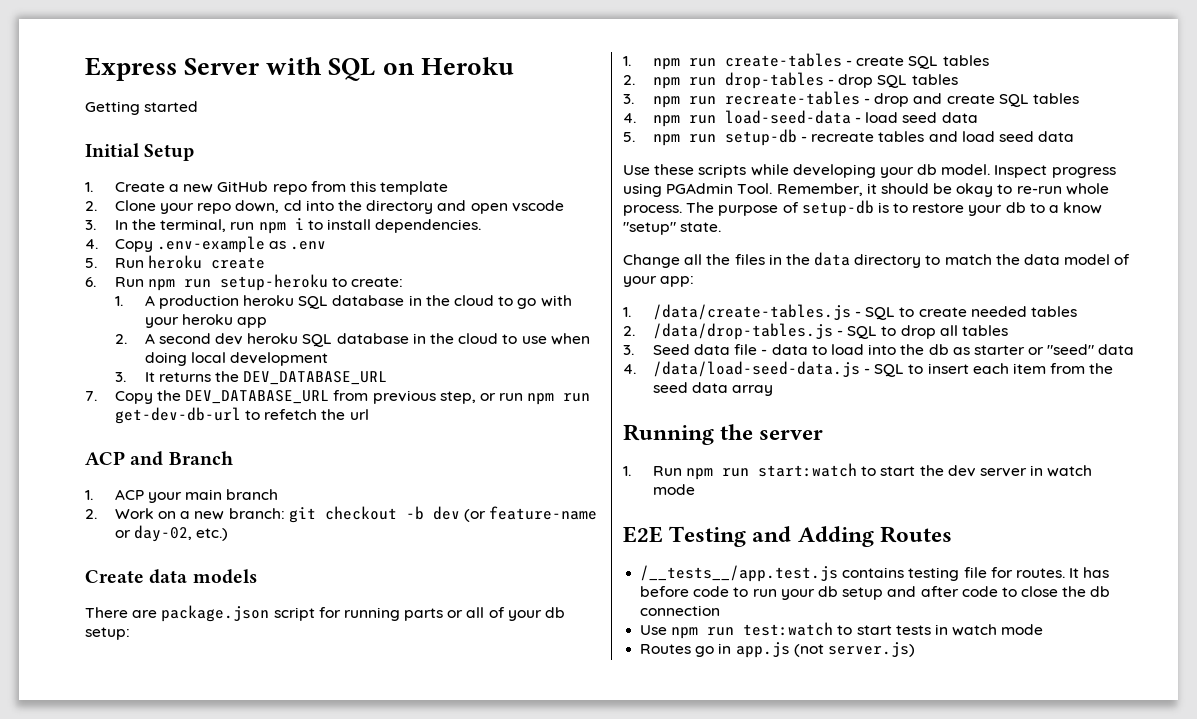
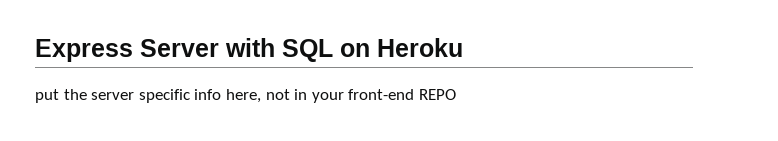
[85,101,199,115] [85,143,195,161] [85,181,449,195] [85,200,564,214] [85,218,482,234] [85,236,327,253] [85,255,266,269] [85,274,404,291] [114,295,572,309] [144,314,268,328] [114,333,590,347] [144,352,329,366] [114,371,388,385] [85,390,591,405] [114,407,369,424] [85,451,233,466] [85,489,279,503] [85,506,598,523] [114,525,229,542] [85,569,257,584] [85,605,566,622] [85,627,130,640] [623,53,989,70] [623,72,958,89] [623,91,1079,108] [623,110,978,127] [623,129,1075,146] [623,164,1116,178] [623,183,1109,197] [623,200,1103,217] [623,222,722,235] [623,252,1131,268] [623,276,695,287] [623,304,1077,320] [623,323,1008,340] [623,344,1135,355] [623,361,1114,377] [652,382,774,396] [623,424,824,445] [623,463,1093,480] [652,484,695,495] [623,526,952,547] [640,565,1110,582] [640,586,1111,600] [640,605,721,616] [640,622,1044,639] [640,642,915,658] Getting started // Initial Setup // 1. Create a new GitHub repo from this template // 2. Clone your repo down, cd into the directory and open vscode // 3. In the terminal, run npm i to install dependencies. // 4. Copy .env-example as .env // 5. Run heroku create // 6. Run npm run setup-heroku to create: // 1. A production heroku SQL database in the cloud to go with your heroku app // 2. A second dev heroku SQL database in the cloud to use when doing local development // 3. It returns the DEV_DATABASE_URL // 7. Copy the DEV_DATABASE_URL from previous step, or run npm run get-dev-db-url to refetch the url // ACP and Branch // 1. ACP your main branch // 2. Work on a new branch: git checkout -b dev (or feature-name or day-02, etc.) // Create data models // There are package.json script for running parts or all of your db setup: // 1. npm run create-tables - create SQL tables // 2. npm run drop-tables - drop SQL tables // 3. npm run recreate-tables - drop and create SQL tables // 4. npm run load-seed-data - load seed data // 5. npm run setup-db - recreate tables and load seed data // Use these scripts while developing your db model. Inspect progress using PGAdmin Tool. Remember, it should be okay to re-run whole process. The purpose of setup-db is to restore your db to a know "setup" state. // Change all the files in the data directory to match the data model of your app: // 1. /data/create-tables.js - SQL to create needed tables // 2. /data/drop-tables.js - SQL to drop all tables // 3. Seed data file - data to load into the db as starter or "seed" data // 4. /data/load-seed-data.js - SQL to insert each item from the seed data array // Running the server // 1. Run npm run start:watch to start the dev server in watch mode // E2E Testing and Adding Routes // /__tests__/app.test.js contains testing file for routes. It has before code to run your db setup and after code to close the db connection // Use npm run test:watch to start tests in watch mode // Routes go in app.js (not server.js) -> [35,89,456,103] put the server specific info here, not in your front-end REPO

